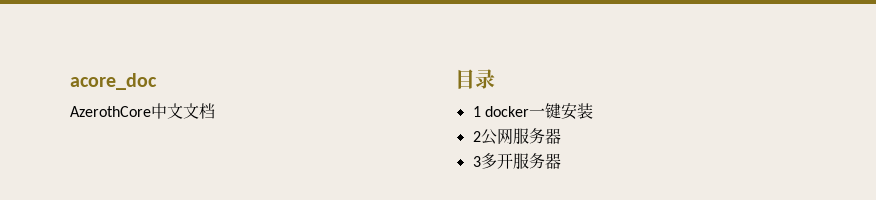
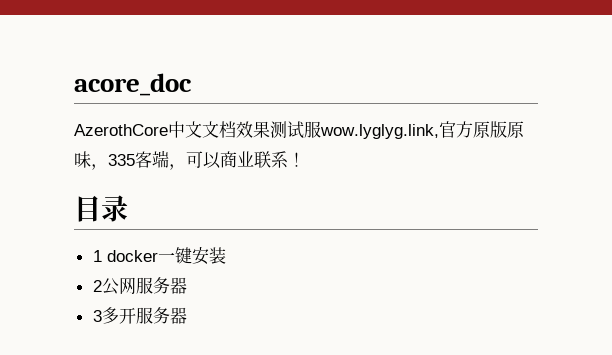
(215, 111) none -> [236,121,524,139] [74,150,305,170] 效果测试服wow.lyglyg.link,官方原版原味，335客端，可以商业联系！

